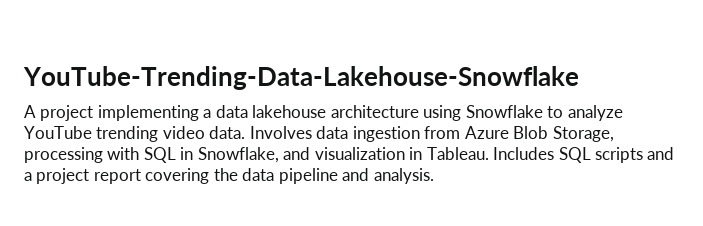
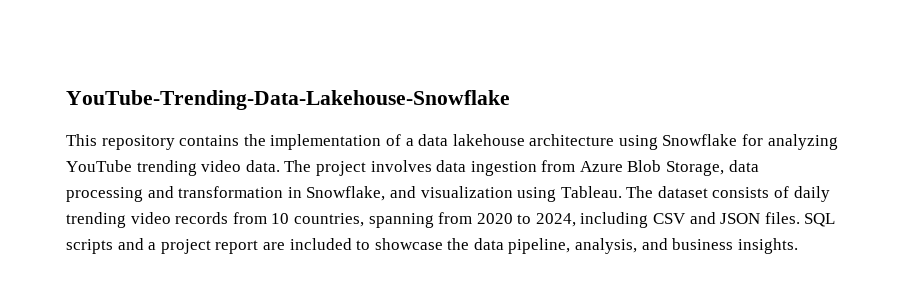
[24,105,199,121] A project implementing -> [66,134,401,150] This repository contains the implementation of
[547,105,623,121] to analyze -> [742,134,838,150] for analyzing
[249,126,312,139] Involves -> [284,160,432,176] The project involves
[24,147,555,163] processing with SQL in Snowflake, and visualization in Tableau. Includes -> [728,160,759,172] [66,186,830,202] [66,212,800,228] data processing and transformation in Snowflake, and visualization using Tableau. The dataset consists of daily trending video records from 10 countries, spanning from 2020 to 2024, including CSV and JSON files.
[145,168,434,184] covering the data pipeline and analysis. -> [262,238,798,254] are included to showcase the data pipeline, analysis, and business insights.

